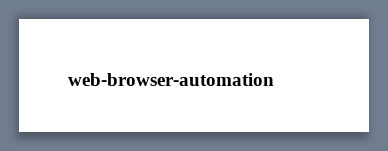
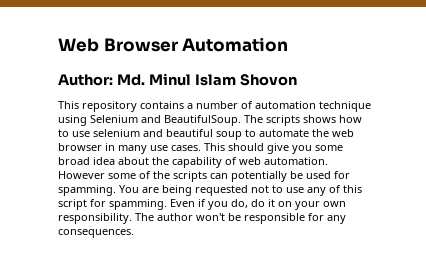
[68,73,274,86] web-browser-automation -> [58,37,289,52] [58,73,297,86] [58,101,371,112] [58,115,362,126] [58,129,354,140] [58,143,343,154] [58,157,328,168] [58,171,350,182] [58,185,362,196] [58,199,346,210] [58,213,346,224] [58,229,134,238] Web Browser Automation // Author: Md. Minul Islam Shovon // This repository contains a number of automation technique using Selenium and BeautifulSoup. The scripts shows how to use selenium and beautiful soup to automate the web browser in many use cases. This should give you some broad idea about the capability of web automation. However some of the scripts can potentially be used for spamming. You are being requested not to use any of this script for spamming. Even if you do, do it on your own responsibility. The author won't be responsible for any consequences.

